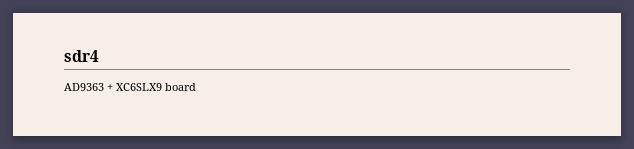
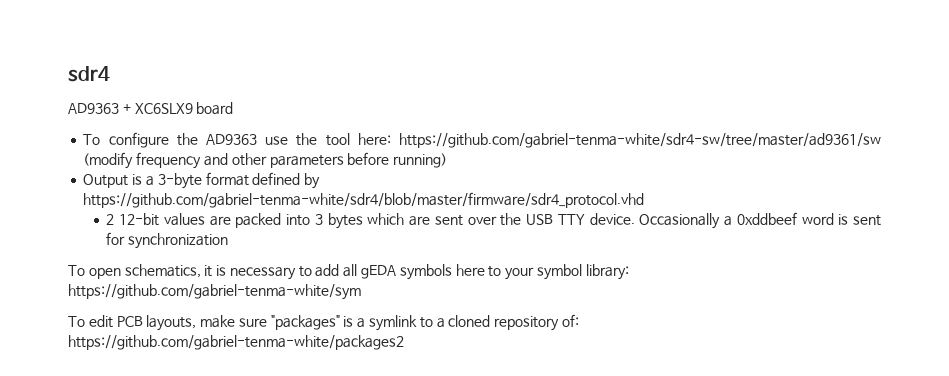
(196, 87) none -> [83,132,881,148] [83,152,448,169] [83,172,321,189] [83,192,645,208] [106,212,881,229] [106,232,229,249] [68,264,629,280] [68,284,361,300] [68,314,579,331] [68,335,404,350] // To configure the AD9363 use the tool here: https://github.com/gabriel-tenma-white/sdr4-sw/tree/master/ad9361/sw (modify frequency and other parameters before running) // Output is a 3-byte format defined by https://github.com/gabriel-tenma-white/sdr4/blob/master/firmware/sdr4_protocol.vhd // 2 12-bit values are packed into 3 bytes which are sent over the USB TTY device. Occasionally a 0xddbeef word is sent for synchronization // To open schematics, it is necessary to add all gEDA symbols here to your symbol library: https://github.com/gabriel-tenma-white/sym // To edit PCB layouts, make sure "packages" is a symlink to a cloned repository of: https://github.com/gabriel-tenma-white/packages2

